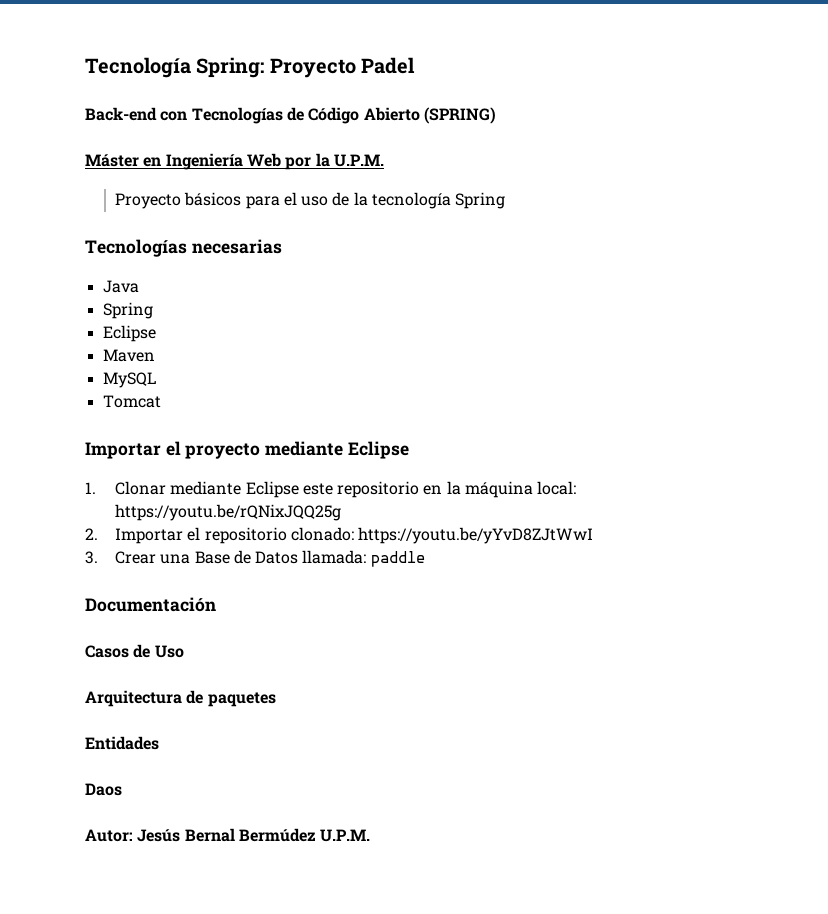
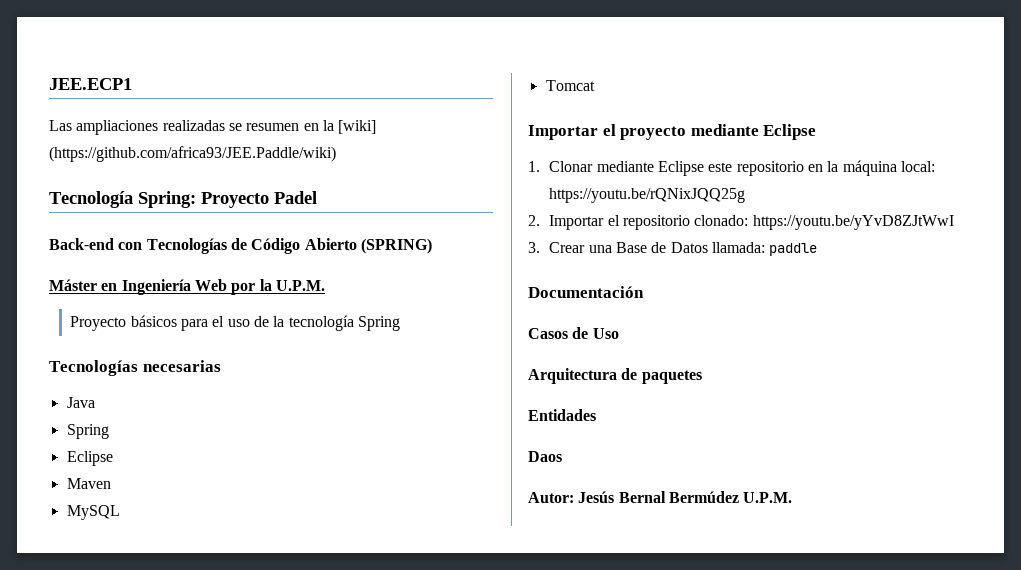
(85, 67) none -> [49,78,132,90] [49,120,377,135] [49,146,336,162] JEE.ECP1 // Las ampliaciones realizadas se resumen en la [wiki] (https://github.com/africa93/JEE.Paddle/wiki) //

